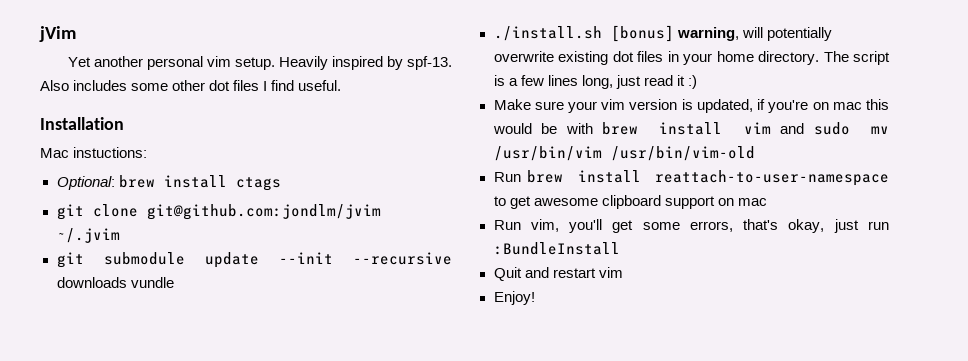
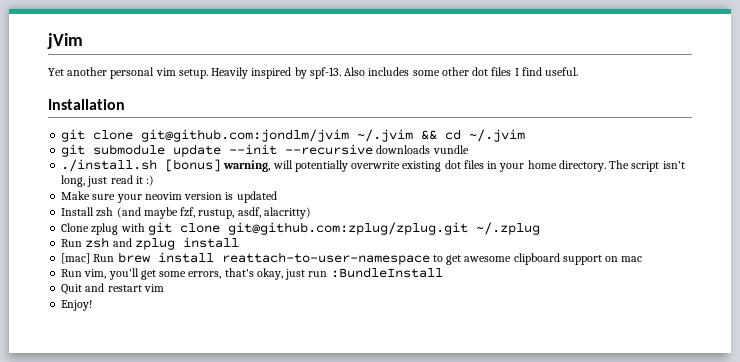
[40,147,148,158] [56,175,281,191] // Mac instuctions: // Optional: brew install ctags -> (125, 104) none
(120, 235) none -> [421,129,526,142] && cd ~/.jvim
[493,75,578,86] is a few lines -> [662,161,685,169] isn't
[601,99,626,110] vim -> [144,192,182,200] neovim
[696,99,889,113] [492,122,889,135] [493,146,755,161] updated, if you're on mac this would be with brew install vim and sudo mv /usr/bin/vim /usr/bin/vim-old // -> [236,191,277,203] [61,207,311,219] [61,222,540,235] [61,237,239,250] [61,253,91,264] updated // Install zsh (and maybe fzf, rustup, asdf, alacritty) // Clone zplug with git clone git@github.com:zplug/zplug.git ~/.zplug // Run zsh and zplug install // [mac]

